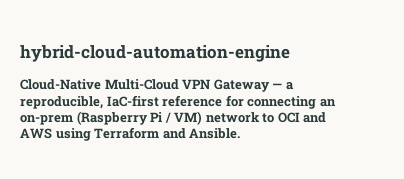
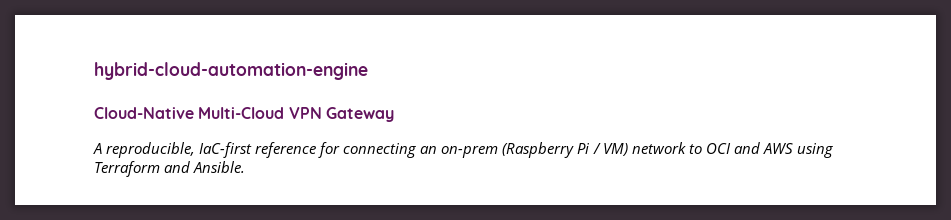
[272,82,294,90] — a -> [93,143,102,154] // A

